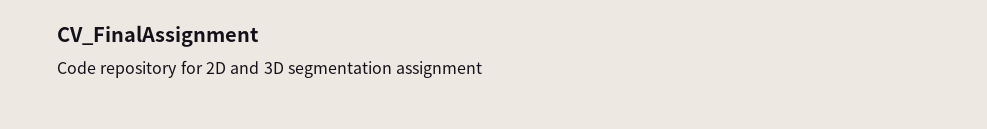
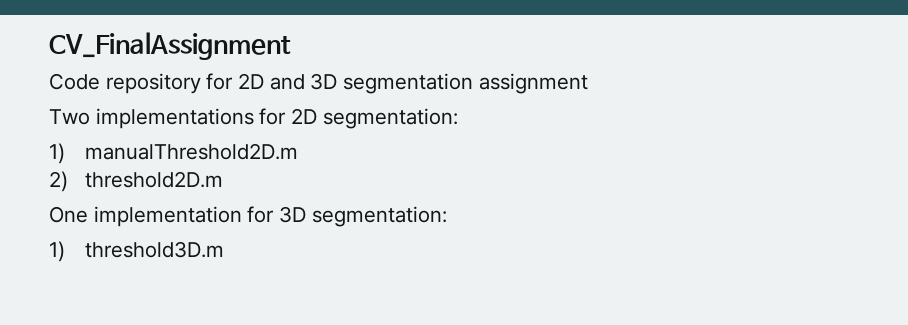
(483, 69) none -> [49,108,458,129] [49,143,298,164] [49,171,223,192] [49,206,447,227] [49,241,224,262] // Two implementations for 2D segmentation: // 1) manualThreshold2D.m // 2) threshold2D.m // One implementation for 3D segmentation: // 1) threshold3D.m

